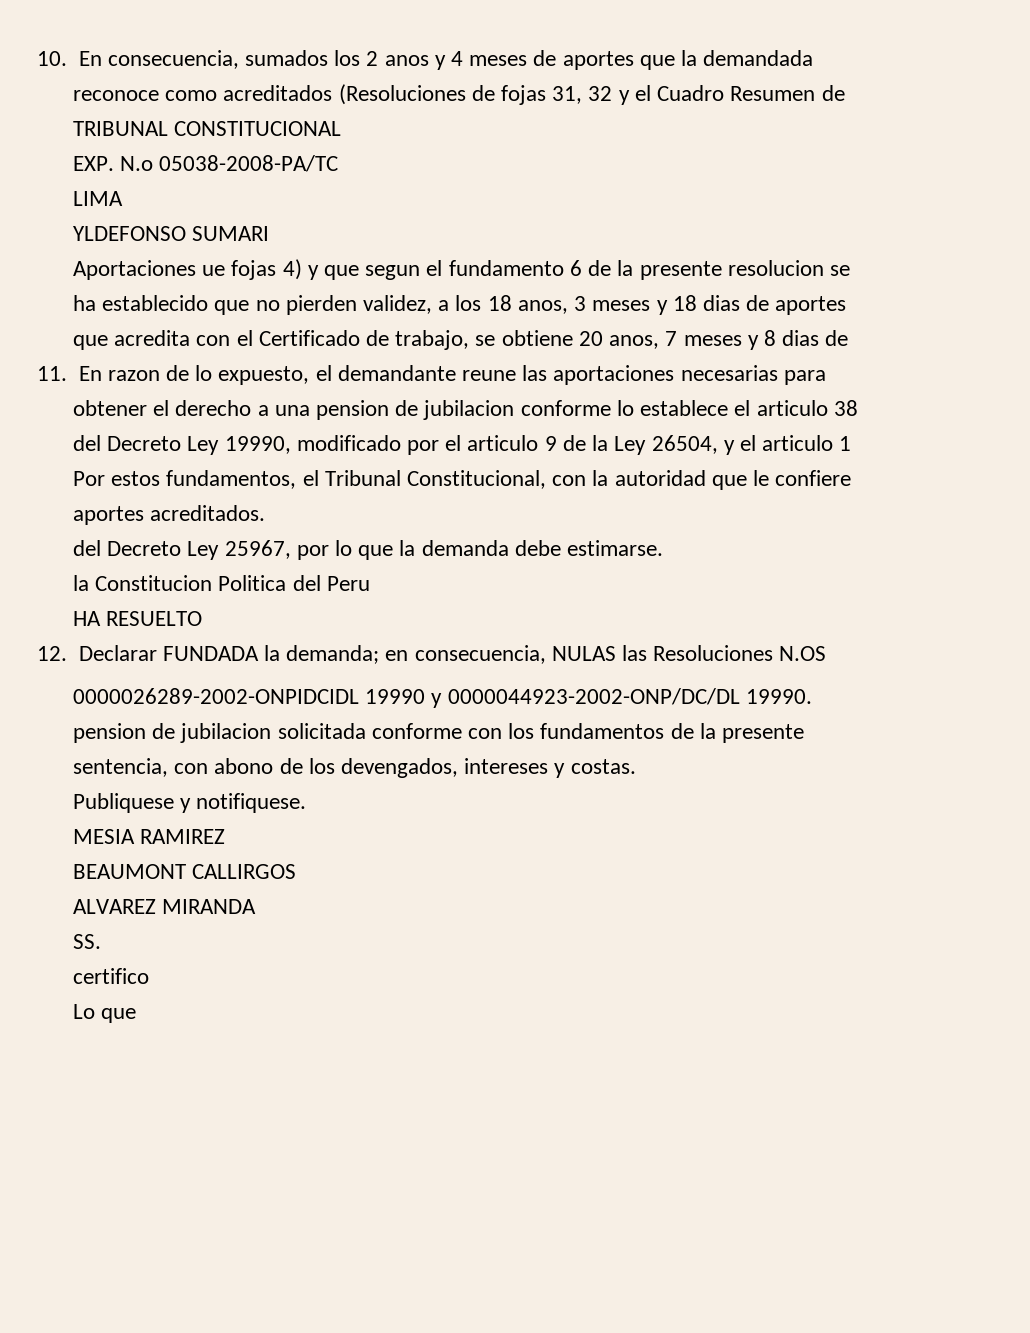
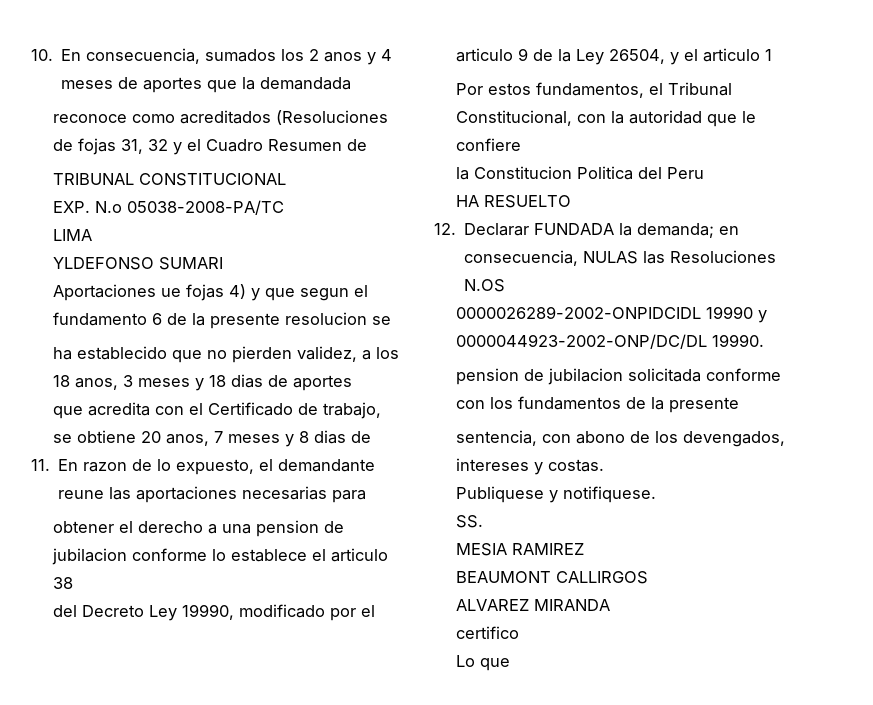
[73,505,266,525] [73,540,664,560] // aportes acreditados. // del Decreto Ley 25967, por lo que la demanda debe estimarse. -> (521, 144) none
(307, 803) none -> [455,515,483,528] // SS.
[73,934,102,949] // SS. -> (610, 605) none

